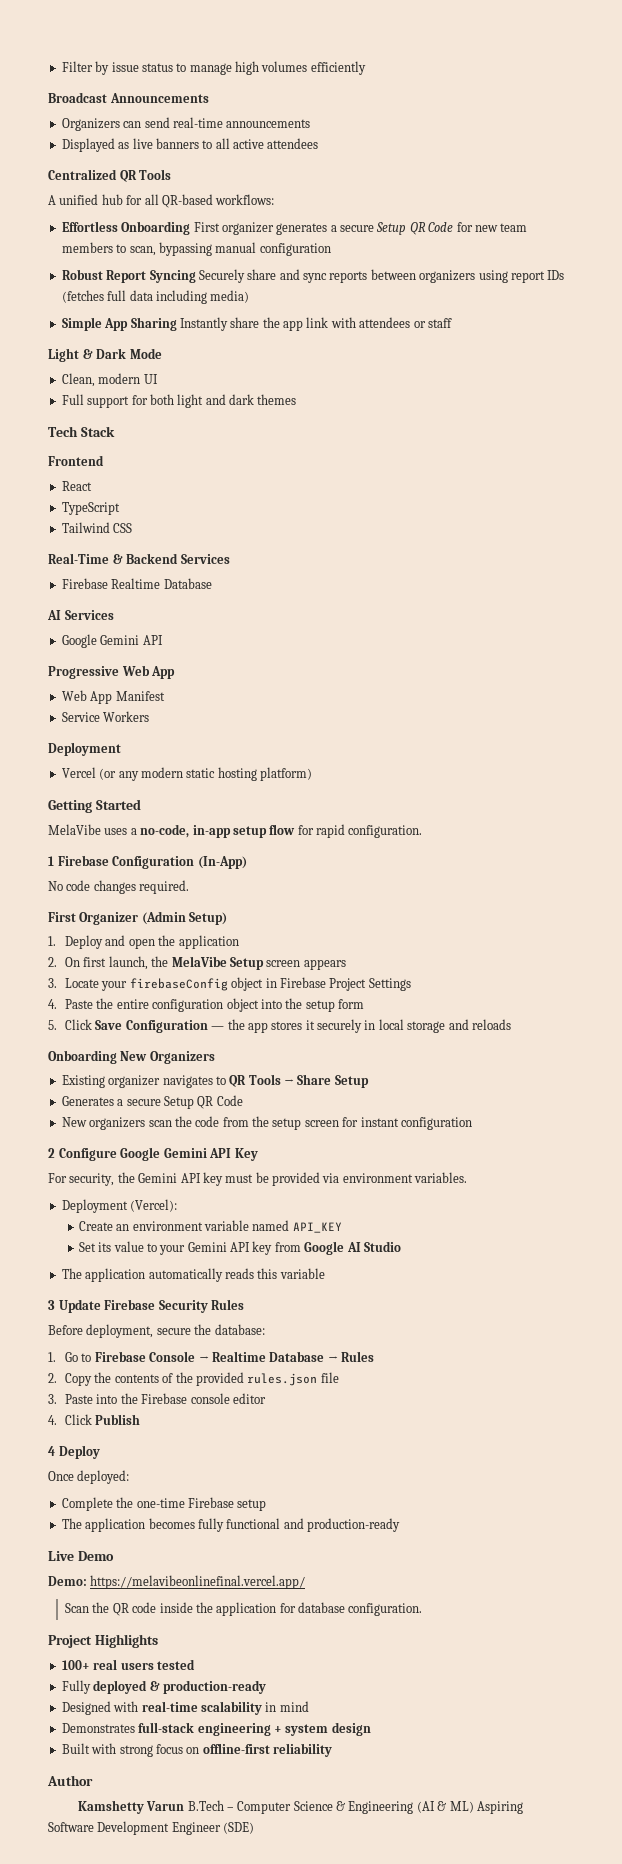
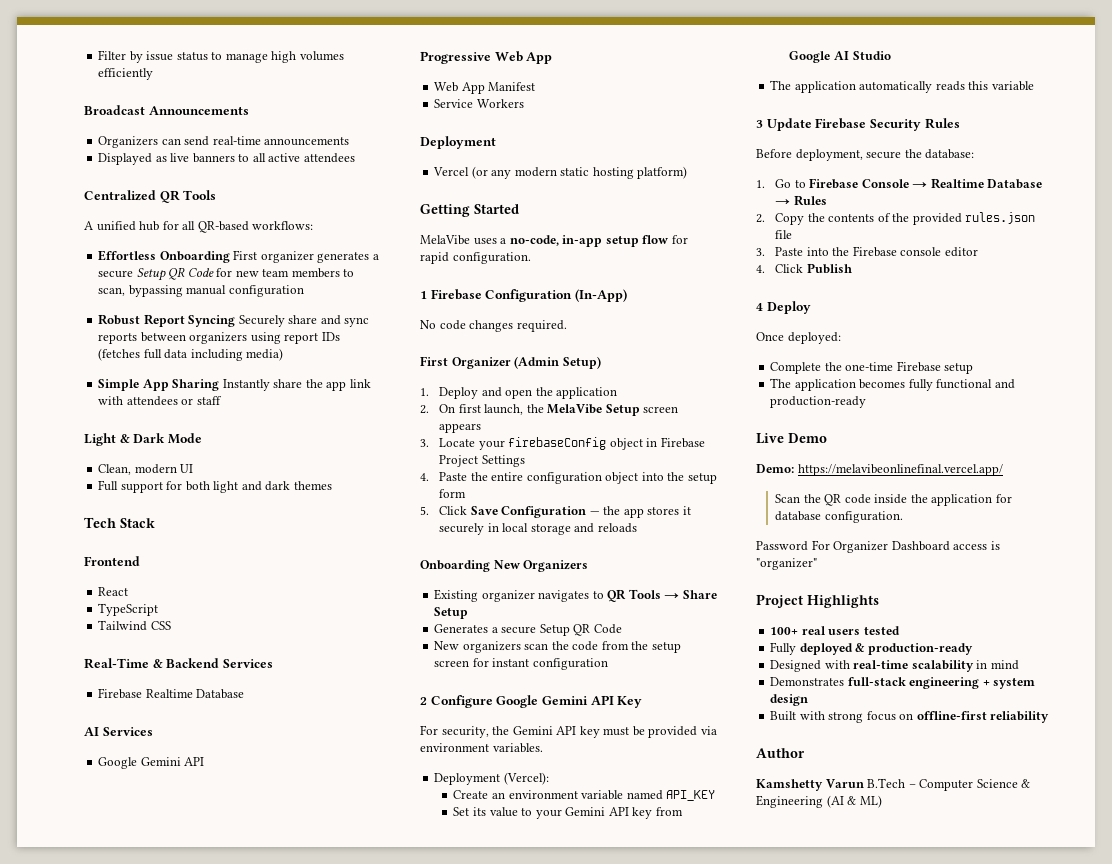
(423, 1609) none -> [756,540,1000,553] [756,558,817,570] // Password For Organizer Dashboard access is "organizer"
[476,1801,523,1814] [48,1821,255,1835] Aspiring Software Development Engineer (SDE) -> (882, 801) none

